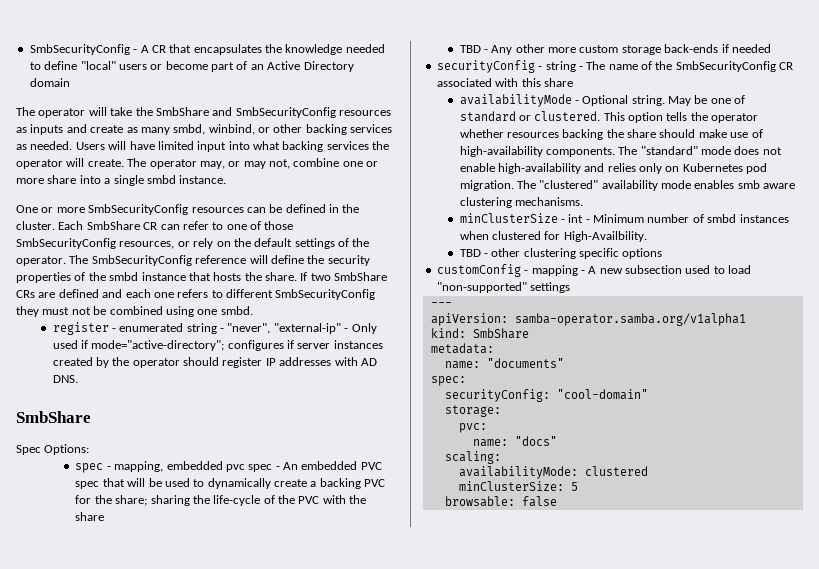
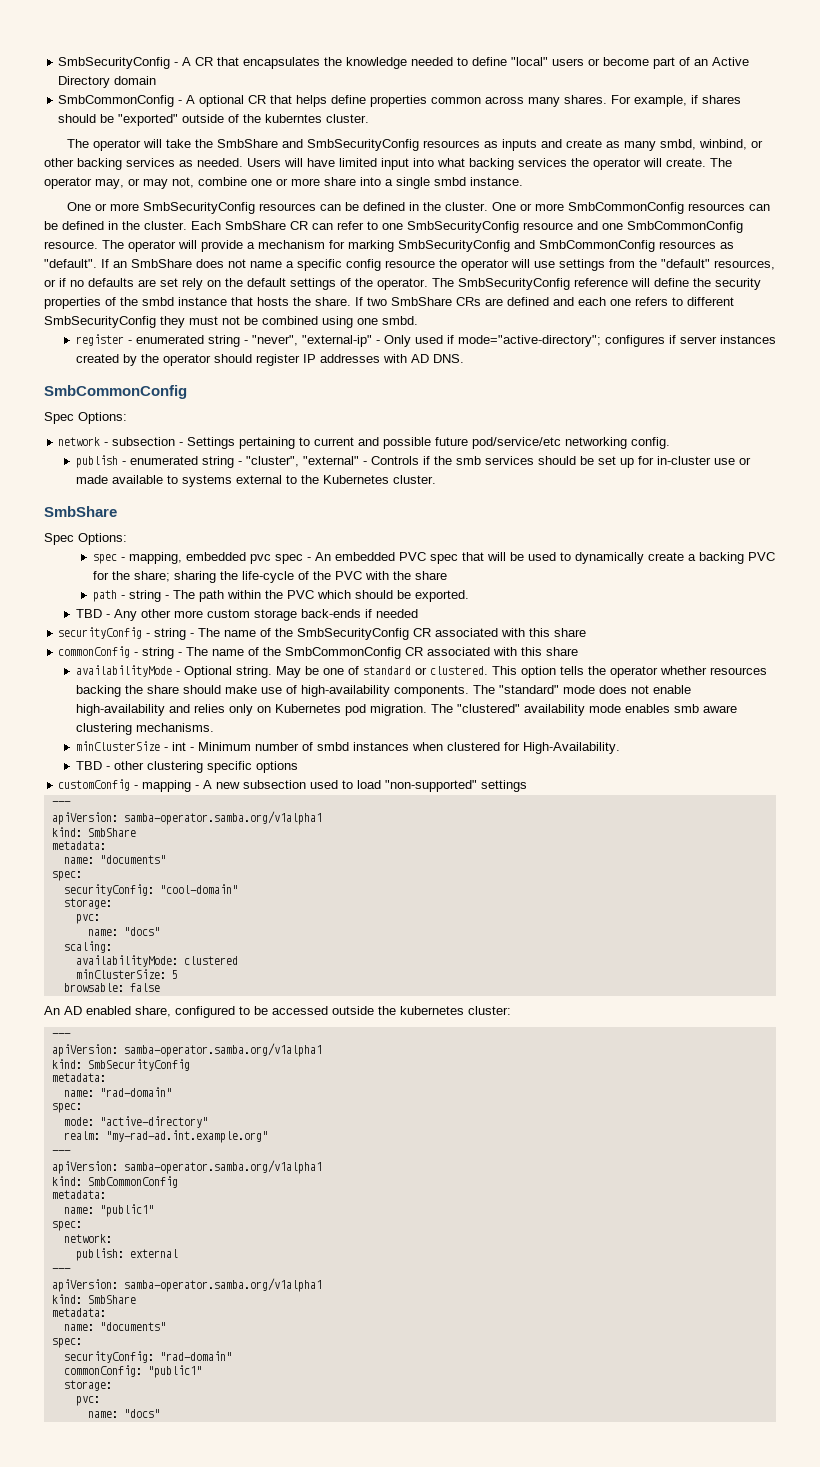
(70, 82) none -> [58,95,742,107] [58,114,370,126] // SmbCommonConfig - A optional CR that helps define properties common across many shares. For example, if shares should be "exported" outside of the kuberntes cluster.
(55, 225) none -> [492,202,771,214] [44,221,187,230] One or more SmbCommonConfig resources can be defined in the cluster.
[250,221,294,230] [16,238,190,249] of those SmbSecurityConfig resources, or -> [407,221,743,233] [44,240,734,252] [44,259,775,271] [44,278,178,287] SmbSecurityConfig resource and one SmbCommonConfig resource. The operator will provide a mechanism for marking SmbSecurityConfig and SmbCommonConfig resources as "default". If an SmbShare does not name a specific config resource the operator will use settings from the "default" resources, or if no defaults are set
(78, 379) none -> [44,385,187,399] [44,412,127,424] [58,437,671,449] [75,455,751,468] [75,475,436,487] // SmbCommonConfig // Spec Options: // network - subsection - Settings pertaining to current and possible future pod/service/etc networking config. // publish - enumerated string - "cluster", "external" - Controls if the smb services should be set up for in-cluster use or made available to systems external to the Kubernetes cluster.
(105, 516) none -> [92,590,469,602] // path - string - The path within the PVC which should be exported.
(573, 82) none -> [58,646,579,659] // commonConfig - string - The name of the SmbCommonConfig CR associated with this share
[563,231,647,242] High-Availbility. -> [522,742,620,754] High-Availability.
(557, 501) none -> [44,1006,511,1018] [51,1033,71,1037] [51,1043,322,1057] [51,1059,190,1071] [51,1073,106,1082] [63,1087,172,1097] [51,1103,82,1113] [63,1116,208,1128] [63,1130,268,1143] [51,1150,71,1154] [51,1160,322,1174] [51,1176,178,1188] [51,1190,106,1199] [63,1204,154,1217] [51,1221,82,1231] [63,1234,112,1243] [75,1248,178,1261] [51,1268,71,1272] [51,1278,322,1292] [51,1294,136,1304] [51,1308,106,1317] [63,1322,166,1331] [51,1338,82,1348] [63,1351,232,1363] [63,1365,202,1378] [63,1380,112,1391] [75,1396,100,1406] [87,1409,160,1418] // An AD enabled share, configured to be accessed outside the kubernetes cluster: // --- // apiVersion: samba-operator.samba.org/v1alpha1 // kind: SmbSecurityConfig // metadata: // name: "rad-domain" // spec: // mode: "active-directory" // realm: "my-rad-ad.int.example.org" // --- // apiVersion: samba-operator.samba.org/v1alpha1 // kind: SmbCommonConfig // metadata: // name: "public1" // spec: // network: // publish: external // --- // apiVersion: samba-operator.samba.org/v1alpha1 // kind: SmbShare // metadata: // name: "documents" // spec: // securityConfig: "rad-domain" // commonConfig: "public1" // storage: // pvc: // name: "docs"

